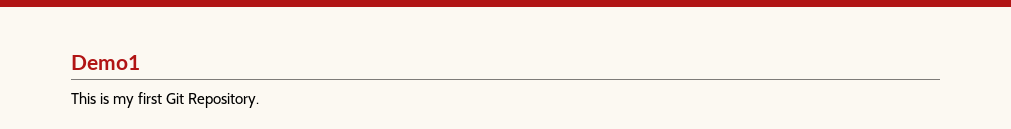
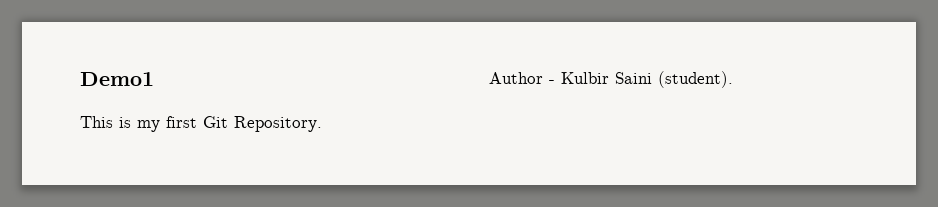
(260, 100) none -> [489,71,733,88] // Author - Kulbir Saini (student).

